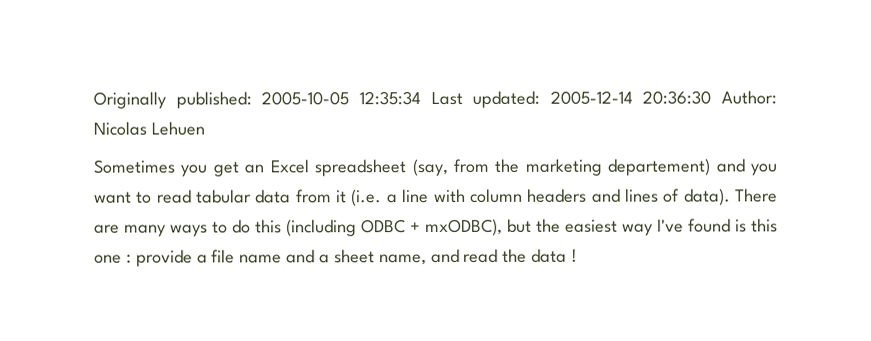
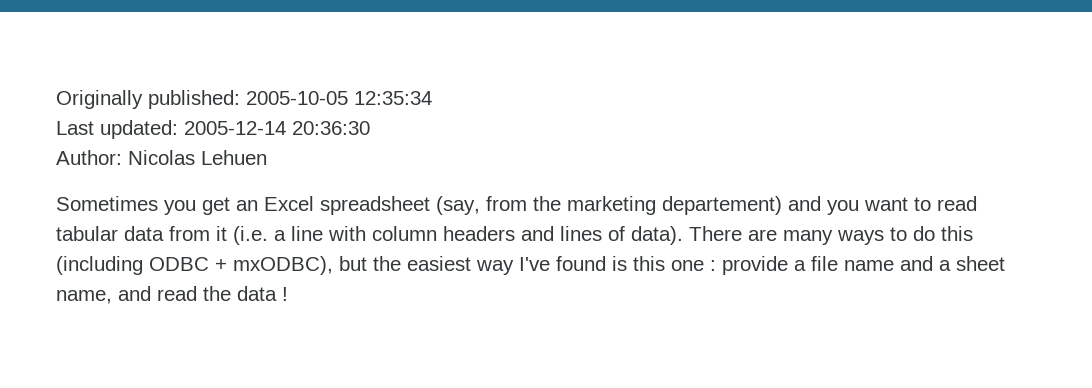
(421, 98) none -> (432, 98) //
(712, 97) none -> (370, 128) //

